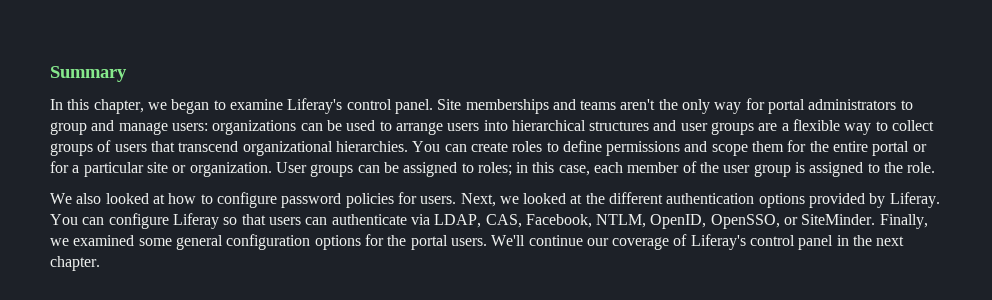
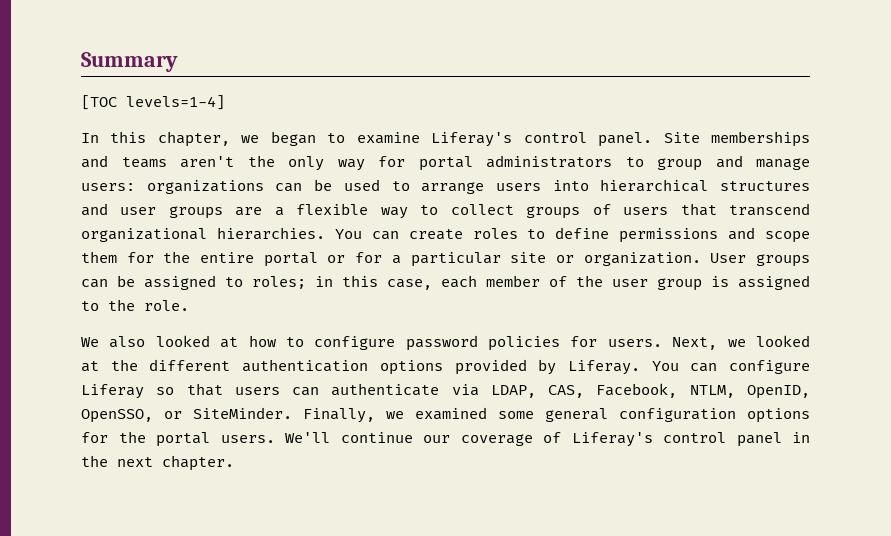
(127, 74) none -> [81,95,225,110] // [TOC levels=1-4]

